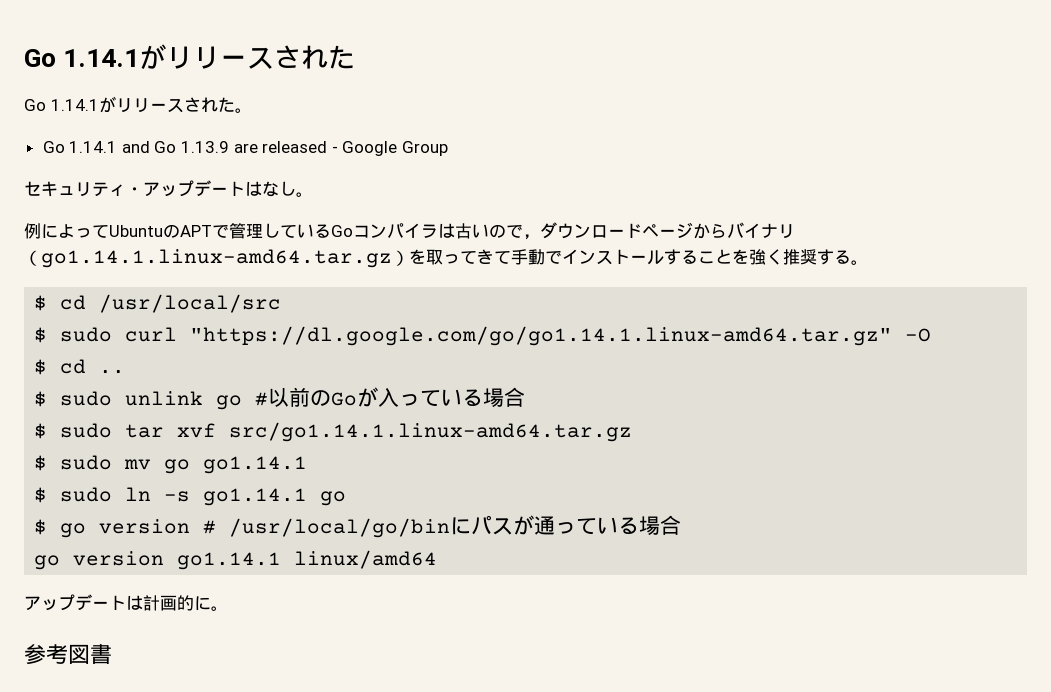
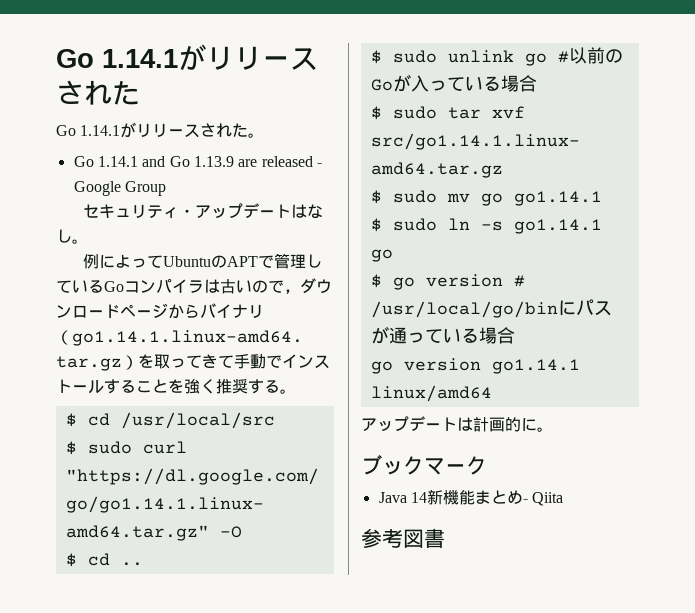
(228, 608) none -> [361,455,487,475] [378,489,564,506] // ブックマーク // Java 14新機能まとめ- Qiita

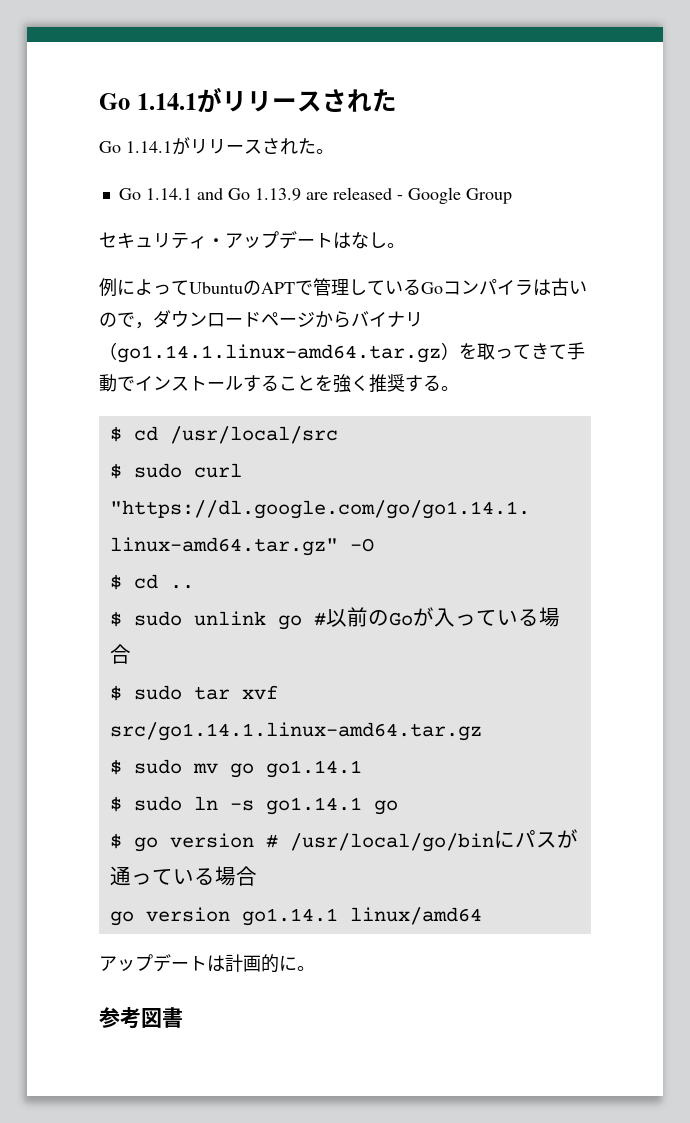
[361,455,487,475] [378,489,564,506] // ブックマーク // Java 14新機能まとめ- Qiita -> (315, 968) none

